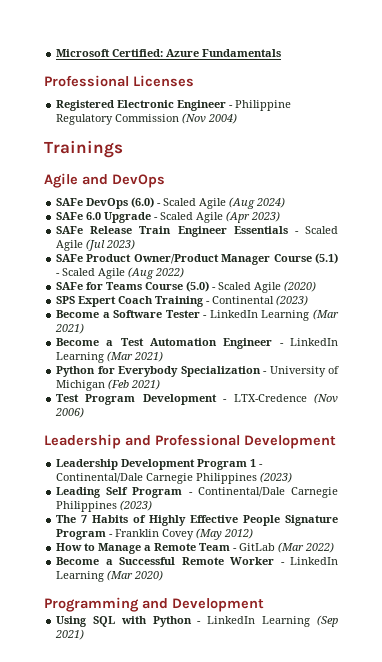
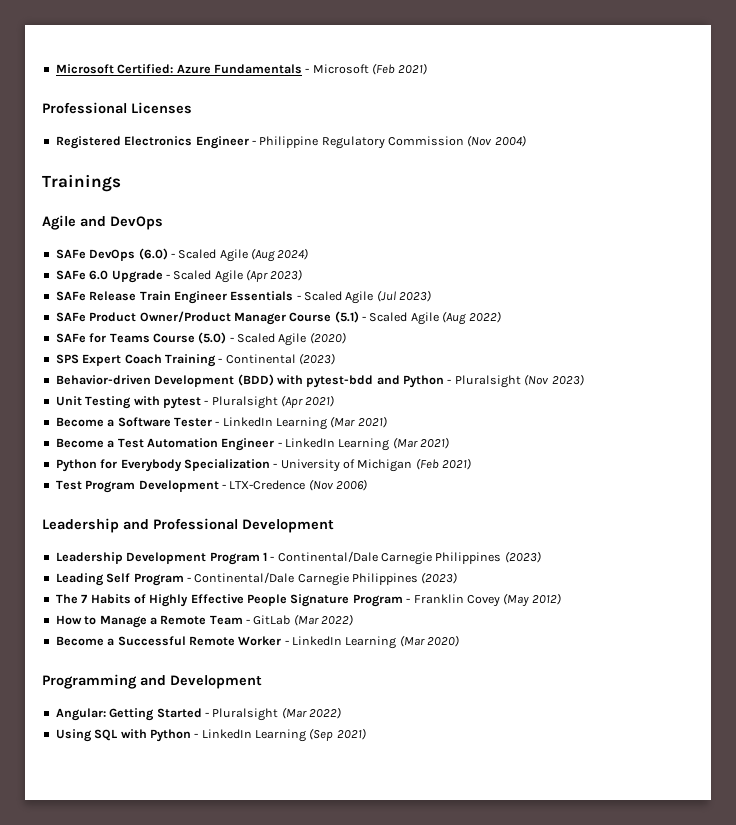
(282, 53) none -> [305,63,428,75] - Microsoft (Feb 2021)
[117,100,175,108] Electronic -> [124,136,193,146] Electronics
(309, 300) none -> [55,374,584,388] [55,395,335,409] // Behavior-driven Development (BDD) with pytest-bdd and Python - Pluralsight (Nov 2023) // Unit Testing with pytest - Pluralsight (Apr 2021)
(264, 605) none -> [55,707,341,721] // Angular: Getting Started - Pluralsight (Mar 2022)

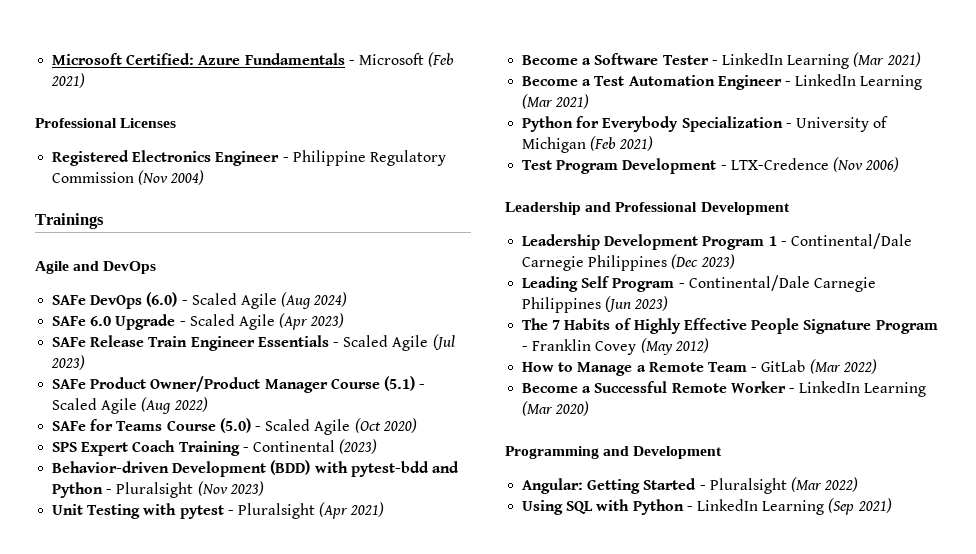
[309,332,346,344] (2020) -> [354,418,417,433] (Oct 2020)
[504,551,541,563] (2023) -> [671,254,735,269] (Dec 2023)
[421,572,458,584] (2023) -> [605,296,669,312] (Jun 2023)

